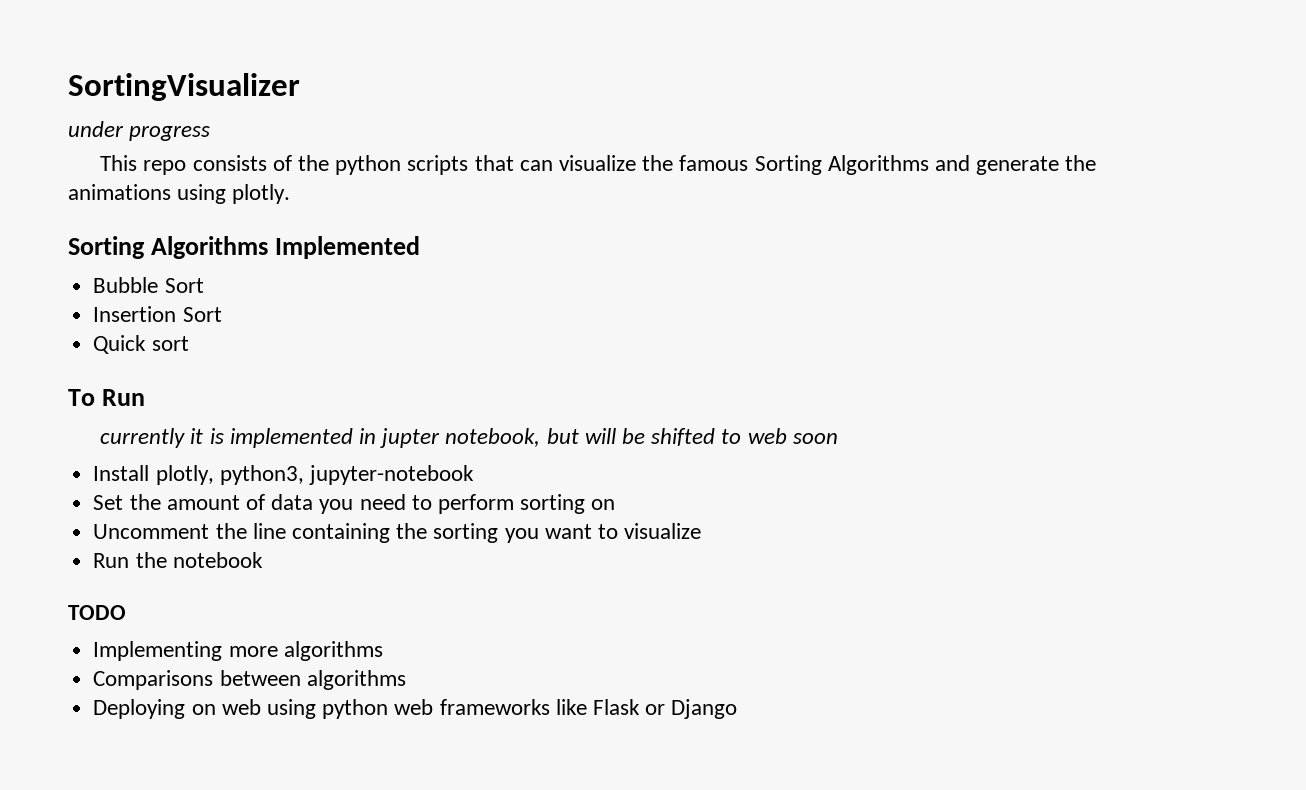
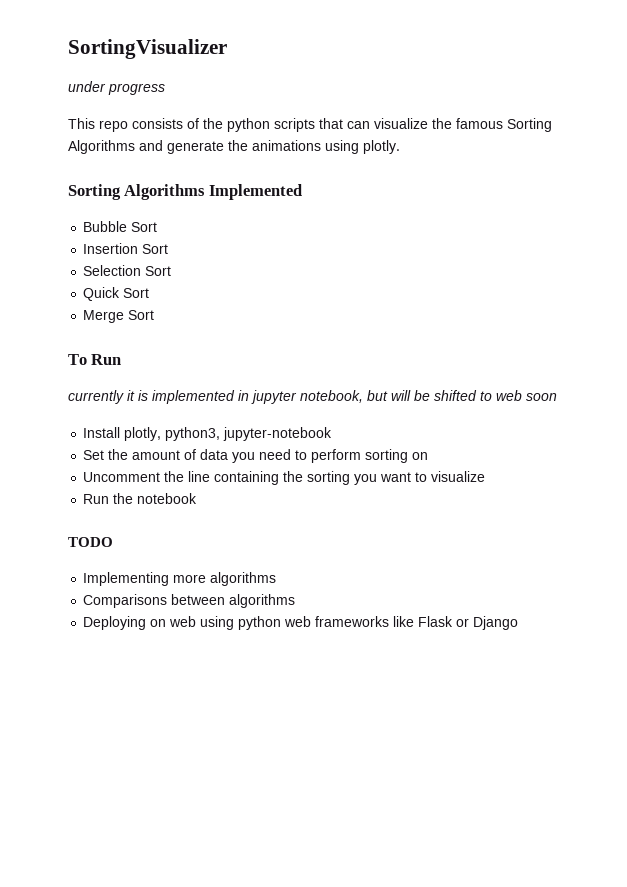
(222, 314) none -> [83,265,172,276] // Selection Sort
[151,336,189,351] sort -> [123,288,150,298] [83,310,155,323] Sort // Merge Sort
[380,428,441,448] jupter -> [251,390,297,404] jupyter

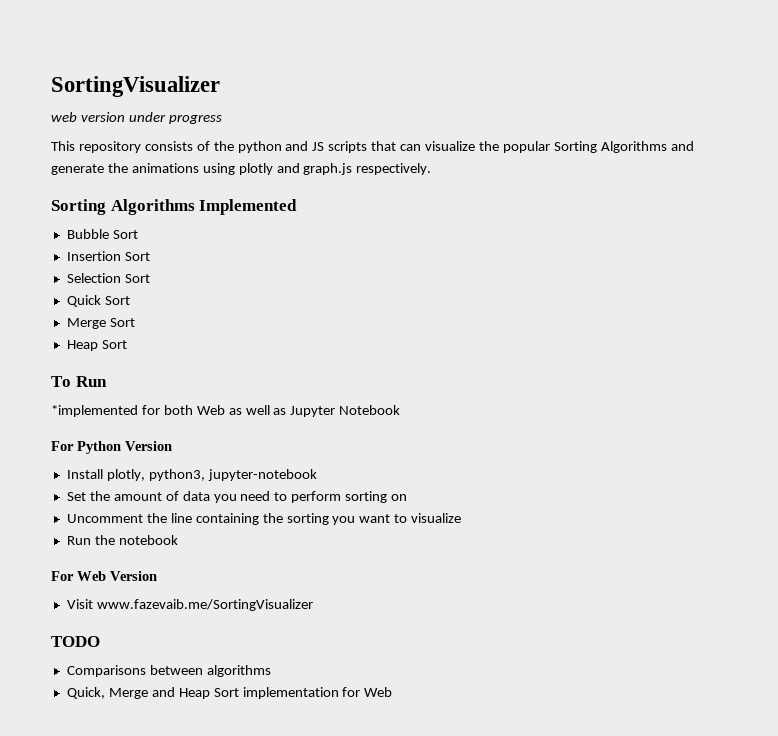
(227, 49) none -> [51,112,125,122] web version
[99,120,128,132] repo -> [78,141,141,153] repository
(270, 125) none -> [285,141,325,151] and JS
[456,118,503,129] famous -> [502,141,550,153] popular
[363,140,400,154] plotly. -> [238,163,432,175] plotly and graph.js respectively.
(155, 315) none -> [66,340,127,351] // Heap Sort
[68,390,557,404] currently it is implemented in jupyter notebook, but will be shifted to web soon -> [51,405,401,417] [51,441,172,454] *implemented for both Web as well as Jupyter Notebook // For Python Version
[68,537,113,547] [83,572,277,586] [83,594,296,608] [83,616,519,630] TODO // Implementing more algorithms // Comparisons between algorithms // Deploying on web using python web frameworks like Flask or Django -> [51,571,157,581] [66,599,313,611] [51,636,100,647] [66,665,271,677] [66,687,393,699] For Web Version // Visit www.fazevaib.me/SortingVisualizer // TODO // Comparisons between algorithms // Quick, Merge and Heap Sort implementation for Web

